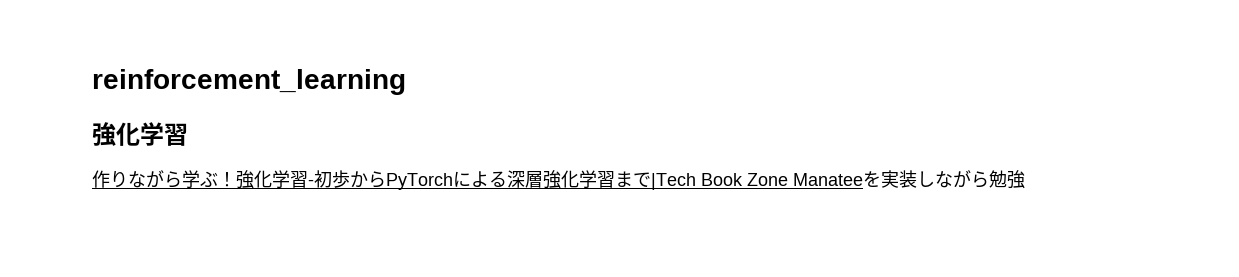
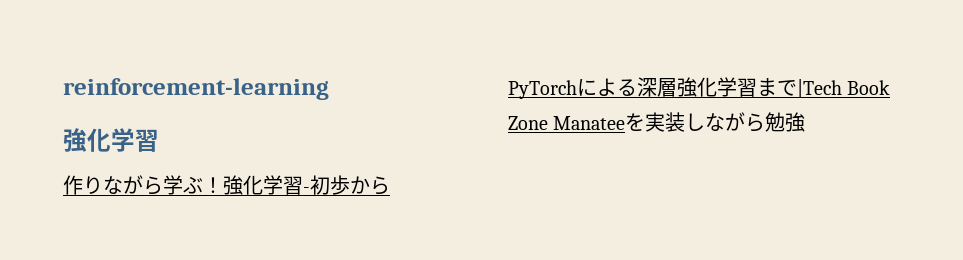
[92,69,406,95] reinforcement_learning -> [63,78,329,100] reinforcement-learning

